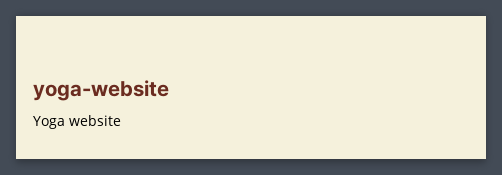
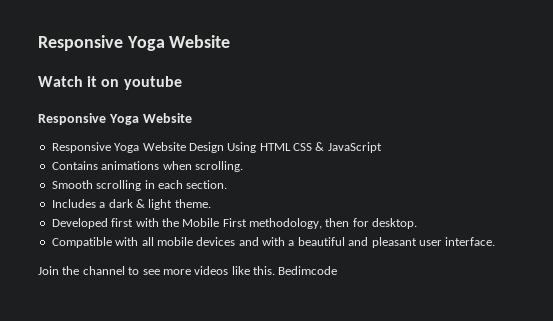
[33,80,169,101] [33,115,121,129] yoga-website // Yoga website -> [38,35,231,51] [38,76,182,90] [38,113,192,125] [51,142,382,153] [51,161,243,172] [51,180,228,191] [51,199,211,210] [51,218,418,229] [51,237,496,248] [38,266,338,275] Responsive Yoga Website // Watch it on youtube // Responsive Yoga Website // Responsive Yoga Website Design Using HTML CSS & JavaScript // Contains animations when scrolling. // Smooth scrolling in each section. // Includes a dark & light theme. // Developed first with the Mobile First methodology, then for desktop. // Compatible with all mobile devices and with a beautiful and pleasant user interface. // Join the channel to see more videos like this. Bedimcode

